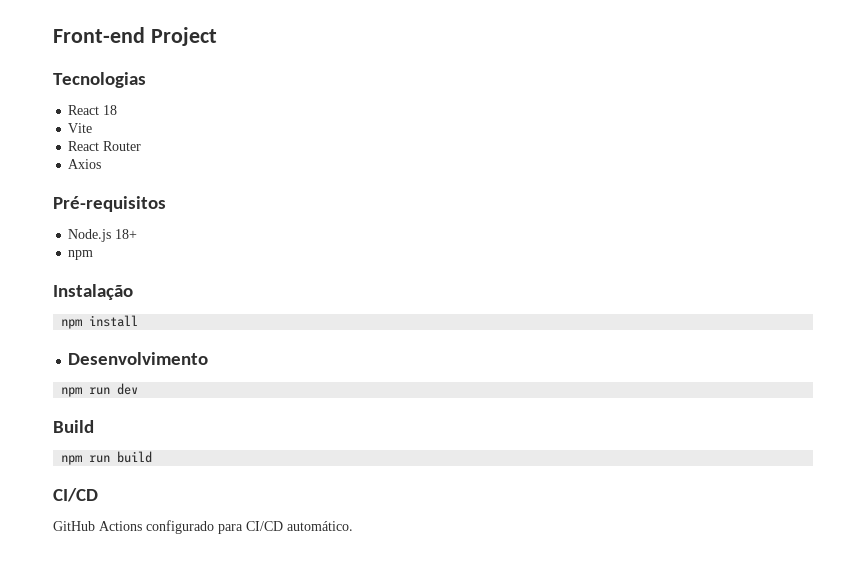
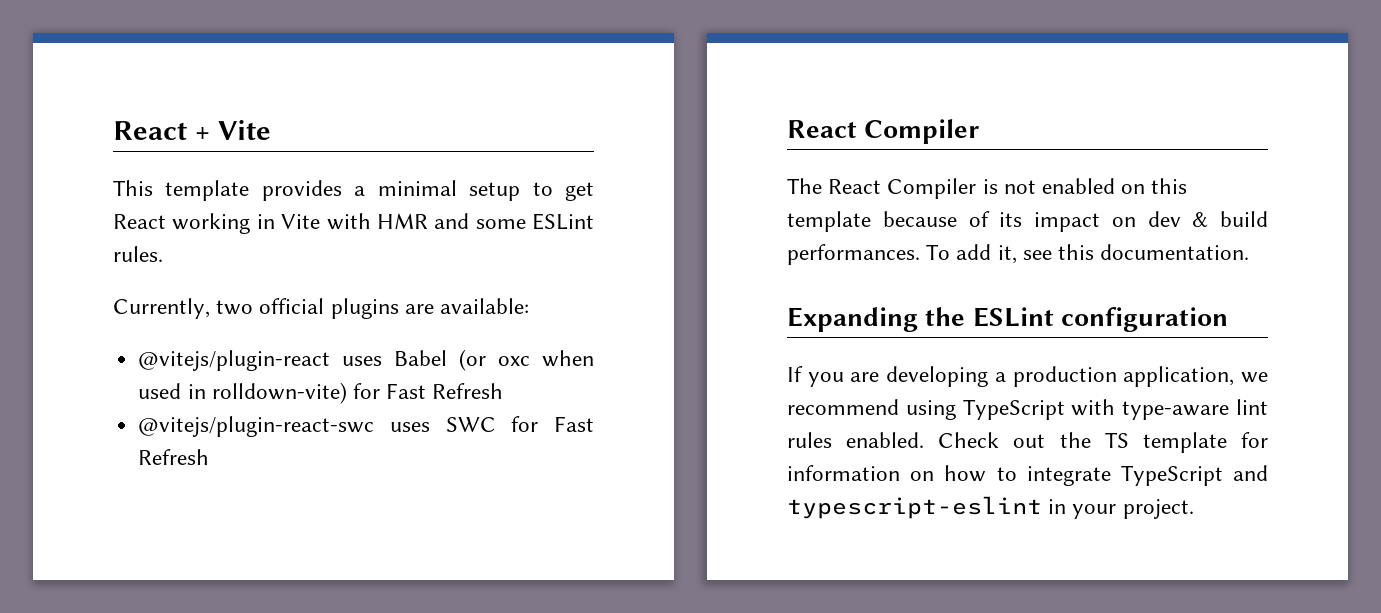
[53,27,217,46] [53,72,146,88] [68,105,118,115] [68,123,93,133] [68,141,142,151] [68,159,102,169] [53,196,166,212] [68,229,138,242] [68,250,94,260] [53,284,133,300] [61,315,139,329] [68,352,209,365] [61,383,139,397] [53,420,94,433] [61,451,153,465] [53,488,98,502] [53,520,353,534] Front-end Project // Tecnologias // React 18 // Vite // React Router // Axios // Pré-requisitos // Node.js 18+ // npm // Instalação // npm install // Desenvolvimento // npm run dev // Build // npm run build // CI/CD // GitHub Actions configurado para CI/CD automático. -> [113,120,271,140] [113,180,594,201] [113,213,594,234] [113,246,163,262] [113,298,530,319] [138,349,594,371] [138,382,504,404] [138,416,594,437] [138,449,210,465] [787,119,980,144] [787,178,1188,199] [787,211,1268,232] [787,244,1250,265] [787,307,1228,332] [787,366,1268,387] [787,399,1268,420] [787,432,1268,453] [787,465,1268,486] [787,496,1194,519] React + Vite // This template provides a minimal setup to get React working in Vite with HMR and some ESLint rules. // Currently, two official plugins are available: // @vitejs/plugin-react uses Babel (or oxc when used in rolldown-vite) for Fast Refresh // @vitejs/plugin-react-swc uses SWC for Fast Refresh // React Compiler // The React Compiler is not enabled on this template because of its impact on dev & build performances. To add it, see this documentation. // Expanding the ESLint configuration // If you are developing a production application, we recommend using TypeScript with type-aware lint rules enabled. Check out the TS template for information on how to integrate TypeScript and typescript-eslint in your project.

